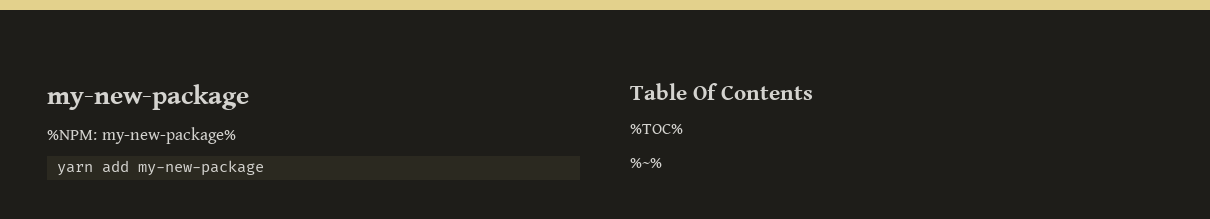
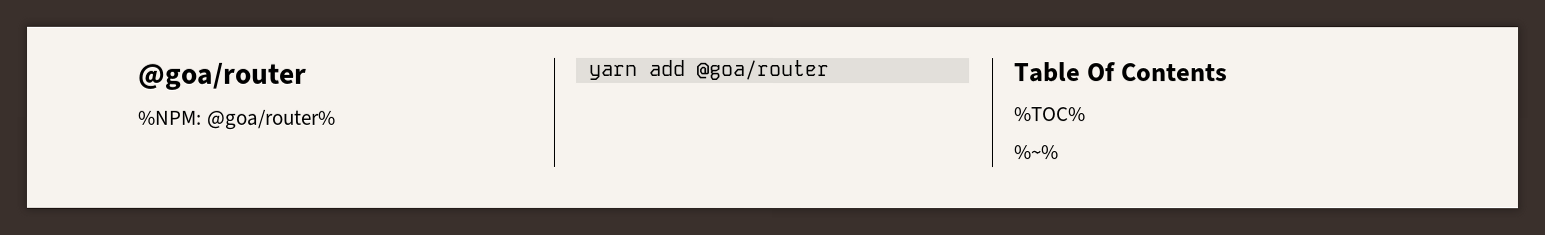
[47,84,249,110] my-new-package -> [138,62,307,90] @goa/router
[101,127,236,144] my-new-package% -> [205,109,336,130] @goa/router%
[138,160,265,176] my-new-package -> [696,59,830,81] @goa/router

